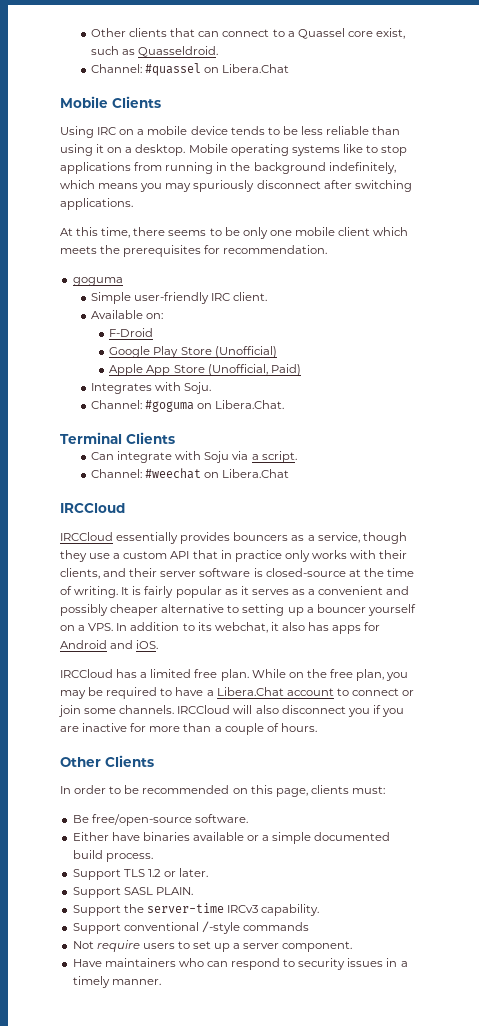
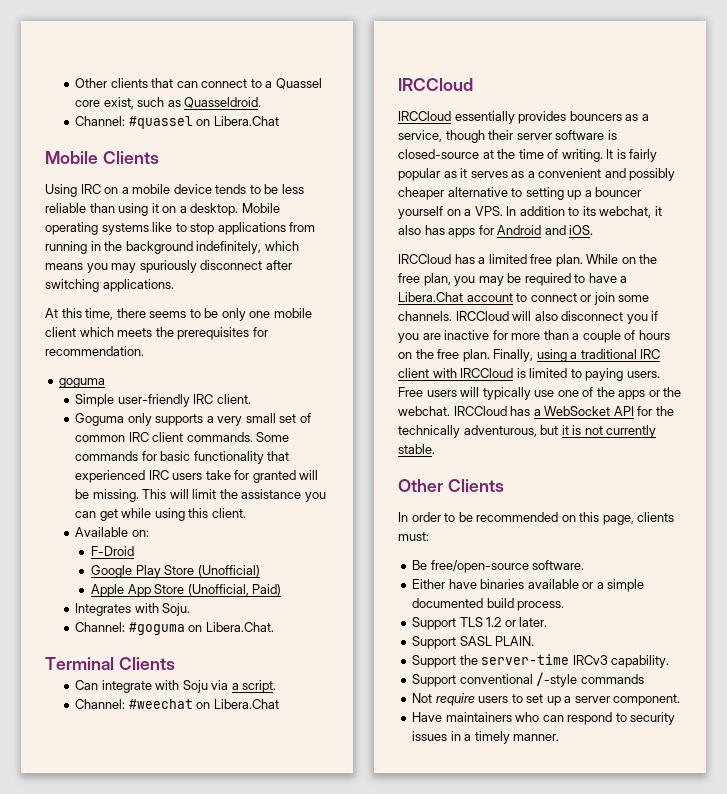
(268, 296) none -> [75,413,311,426] [75,432,290,442] [75,451,290,464] [75,470,319,483] [75,489,326,502] [75,508,246,521] // Goguma only supports a very small set of common IRC client commands. Some commands for basic functionality that experienced IRC users take for granted will be missing. This will limit the assistance you can get while using this client.
[60,550,408,562] [60,568,127,579] they use a custom API that in practice only works with their clients, and -> (485, 136) none
[280,723,317,732] hours. -> [638,330,670,340] [398,349,661,362] [398,368,660,381] [398,387,682,400] [398,406,674,416] [398,425,657,438] [398,444,435,454] hours on the free plan. Finally, using a traditional IRC client with IRCCloud is limited to paying users. Free users will typically use one of the apps or the webchat. IRCCloud has a WebSocket API for the technically adventurous, but it is not currently stable.

